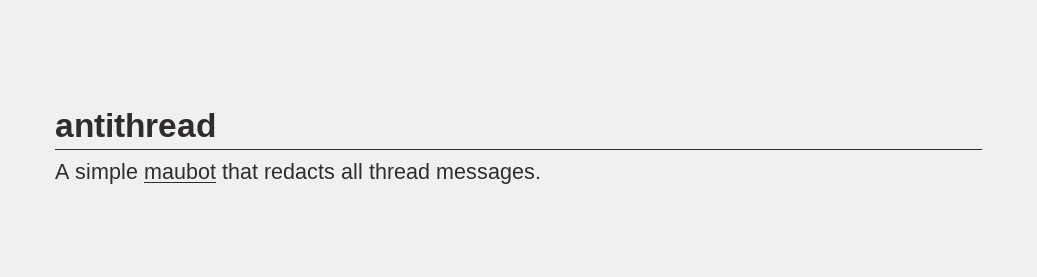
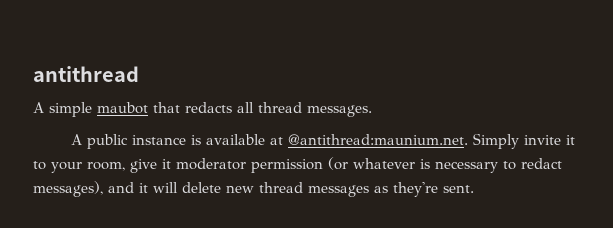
(541, 175) none -> [70,133,575,149] [33,157,562,173] [33,181,474,197] // A public instance is available at @antithread:maunium.net. Simply invite it to your room, give it moderator permission (or whatever is necessary to redact messages), and it will delete new thread messages as they're sent.

